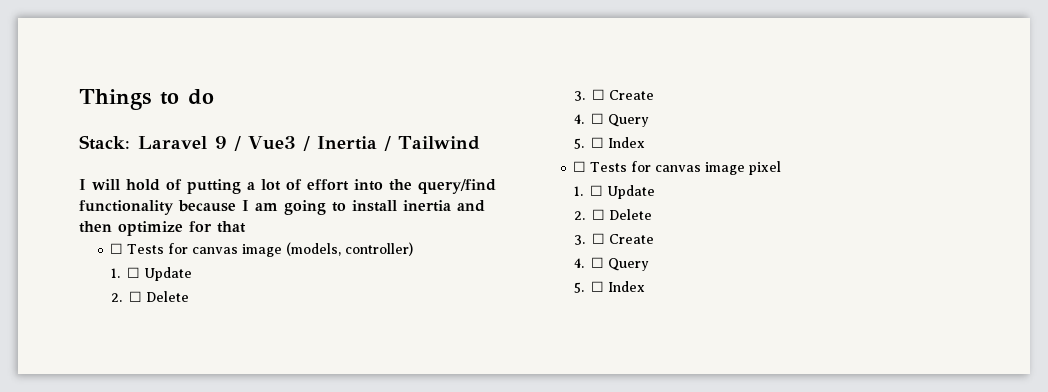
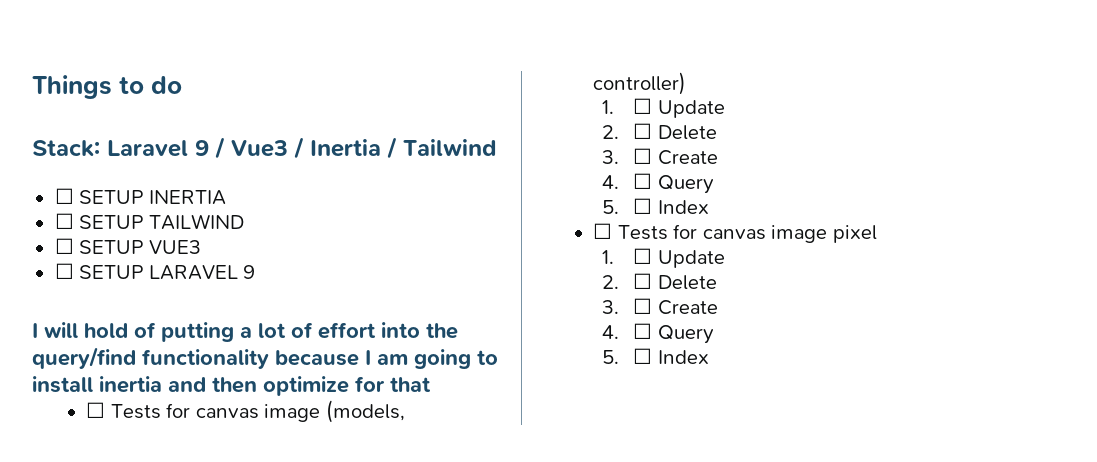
(480, 143) none -> [54,188,226,205] [54,213,244,230] [54,238,201,254] [54,263,256,280] // ☐ SETUP INERTIA // ☐ SETUP TAILWIND // ☐ SETUP VUE3 // ☐ SETUP LARAVEL 9

